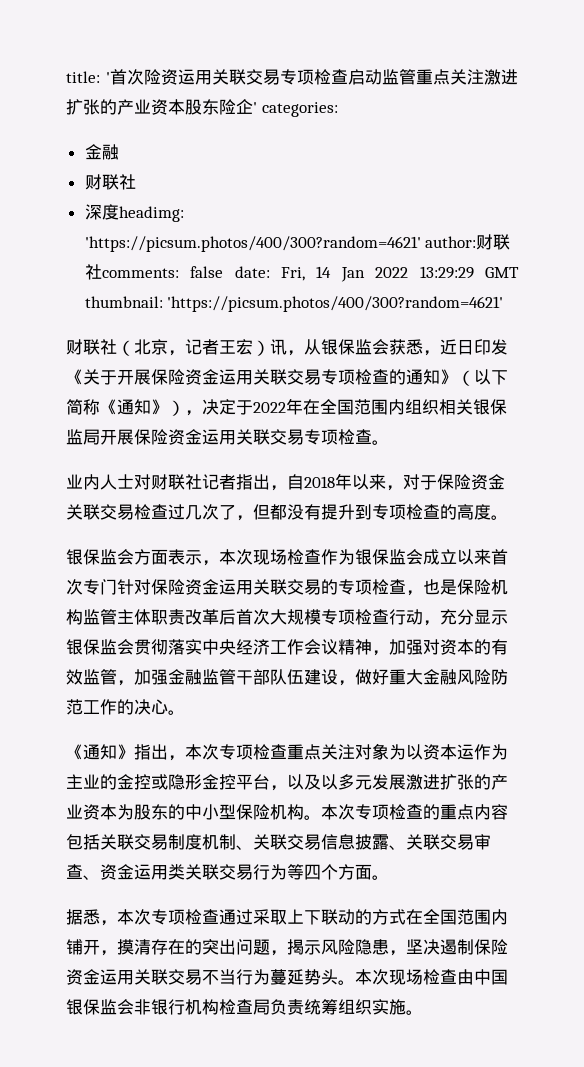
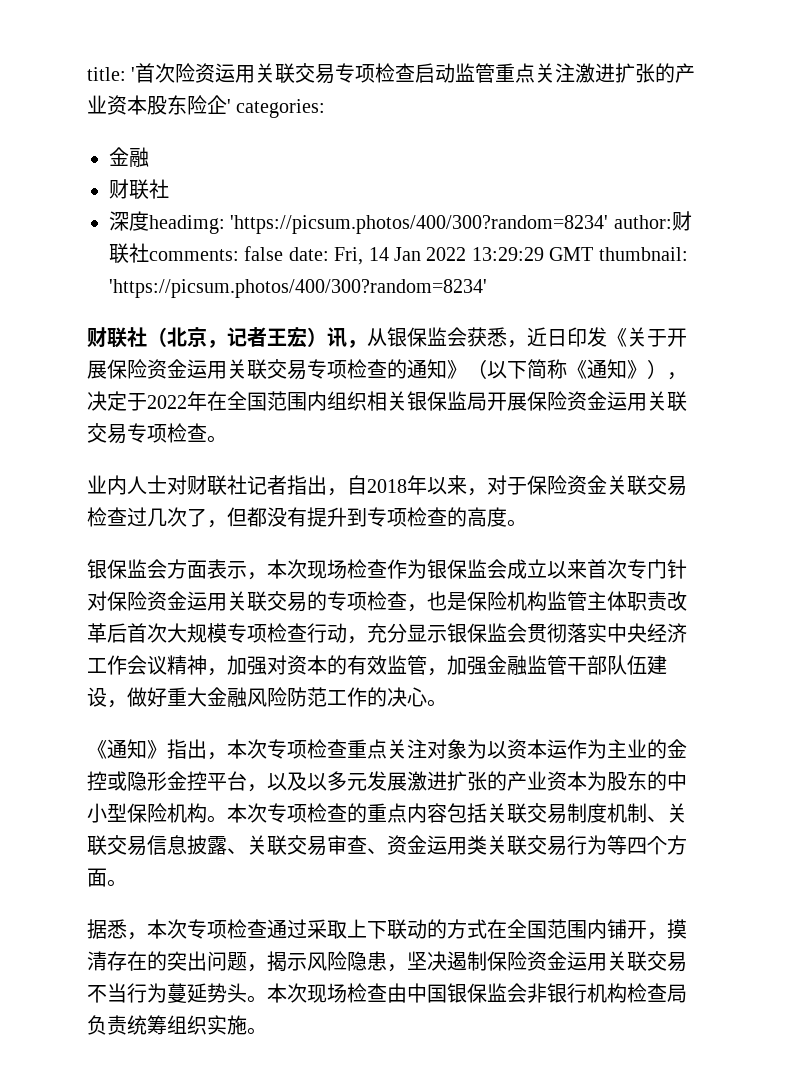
[84,236,421,252] 'https://picsum.photos/400/300?random=4621' -> [230,215,609,234] 'https://picsum.photos/400/300?random=8234'
[167,296,504,312] 'https://picsum.photos/400/300?random=4621' -> [109,279,487,298] 'https://picsum.photos/400/300?random=8234'

